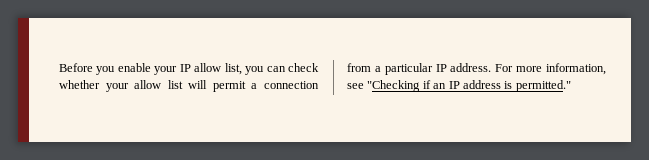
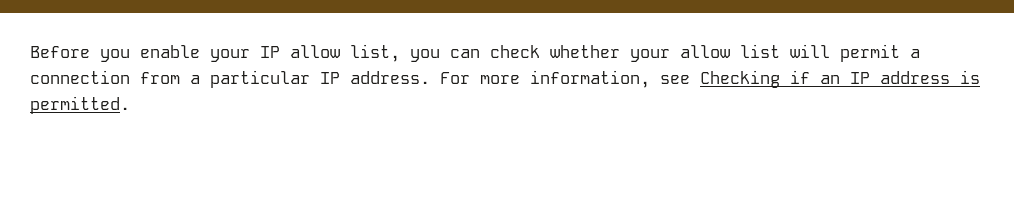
[367,80,421,92] "Checking -> [700,70,780,88] Checking
[515,80,571,92] permitted." -> [30,96,130,114] permitted.

